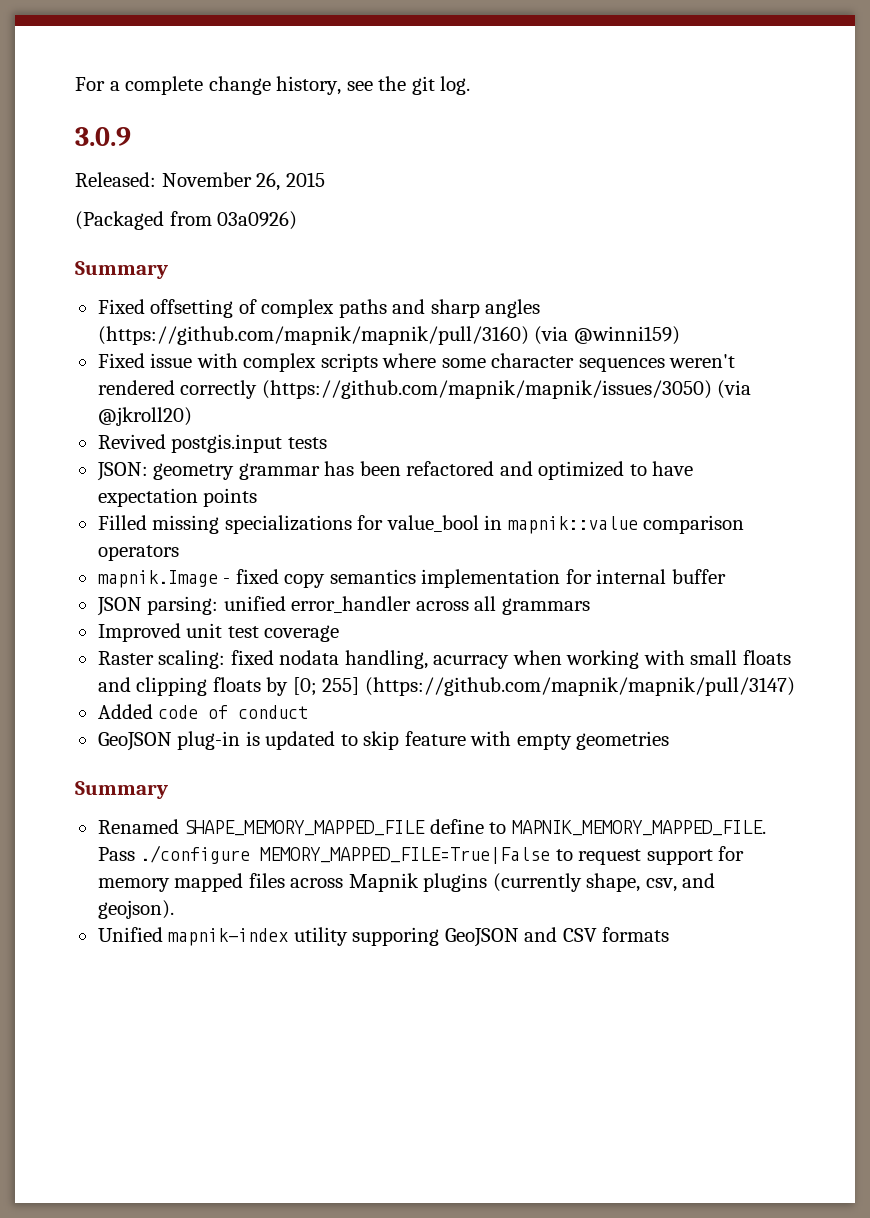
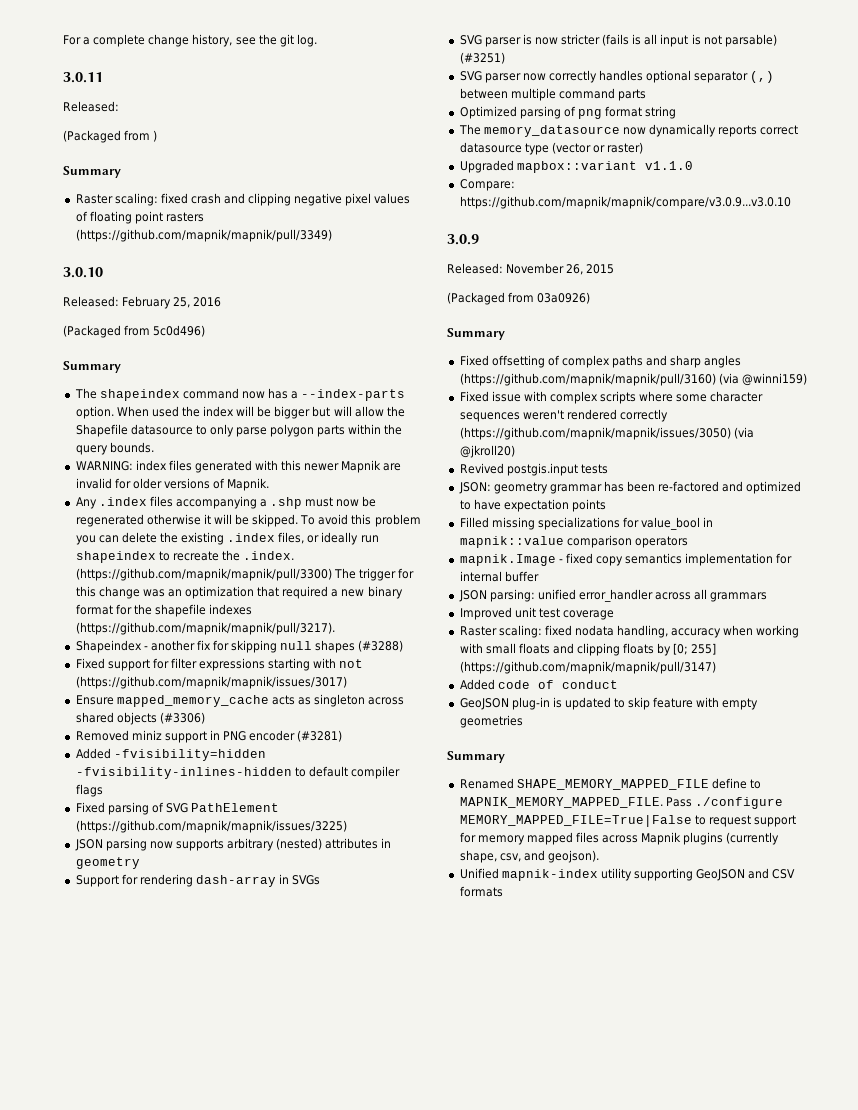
(471, 85) none -> [63,72,103,83] [63,101,119,112] [63,130,158,143] [63,166,121,178] [75,193,411,206] [75,211,204,224] [75,229,332,242] [63,267,103,278] [63,296,222,309] [63,325,206,338] [63,361,121,373] [74,388,406,401] [75,406,405,419] [75,424,403,437] [75,442,154,455] [75,460,402,473] [75,478,270,491] [75,496,377,509] [75,514,421,527] [75,532,379,545] [75,550,295,563] [75,568,414,581] [75,586,403,599] [75,604,253,617] [75,622,335,635] [75,640,404,653] [75,658,364,671] [75,676,347,689] [75,694,405,707] [75,712,205,725] [75,730,343,743] [75,748,266,761] [75,766,400,779] [75,784,103,797] [75,802,280,815] [75,820,347,833] [74,838,392,851] [75,857,140,869] [75,874,321,887] [459,34,777,47] [459,52,505,64] [459,70,775,83] [459,88,646,101] [459,106,677,119] [458,124,799,137] [459,142,644,155] [459,160,693,173] [459,179,515,191] [459,196,791,209] // 3.0.11 // Released: // (Packaged from ) // Summary // Raster scaling: fixed crash and clipping negative pixel values of floating point rasters (https://github.com/mapnik/mapnik/pull/3349) // 3.0.10 // Released: February 25, 2016 // (Packaged from 5c0d496) // Summary // The shapeindex command now has a --index-parts option. When used the index will be bigger but will allow the Shapefile datasource to only parse polygon parts within the query bounds. // WARNING: index files generated with this newer Mapnik are invalid for older versions of Mapnik. // Any .index files accompanying a .shp must now be regenerated otherwise it will be skipped. To avoid this problem you can delete the existing .index files, or ideally run shapeindex to recreate the .index. (https://github.com/mapnik/mapnik/pull/3300) The trigger for this change was an optimization that required a new binary format for the shapefile indexes (https://github.com/mapnik/mapnik/pull/3217). // Shapeindex - another fix for skipping null shapes (#3288) // Fixed support for filter expressions starting with not (https://github.com/mapnik/mapnik/issues/3017) // Ensure mapped_memory_cache acts as singleton across shared objects (#3306) // Removed miniz support in PNG encoder (#3281) // Added -fvisibility=hidden -fvisibility-inlines-hidden to default compiler flags // Fixed parsing of SVG PathElement (https://github.com/mapnik/mapnik/issues/3225) // JSON parsing now supports arbitrary (nested) attributes in geometry // Support for rendering dash-array in SVGs // SVG parser is now stricter (fails is all input is not parsable) (#3251) // SVG parser now correctly handles optional separator (,) between multiple command parts // Optimized parsing of png format string // The memory_datasource now dynamically reports correct datasource type (vector or raster) // Upgraded mapbox::variant v1.1.0 // Compare: https://github.com/mapnik/mapnik/compare/v3.0.9...v3.0.10
[406,461,495,476] refactored -> [658,481,720,492] re-factored
[433,655,510,669] acurracy -> [671,628,722,638] accuracy
[352,927,440,946] supporing -> [633,868,693,881] supporting

